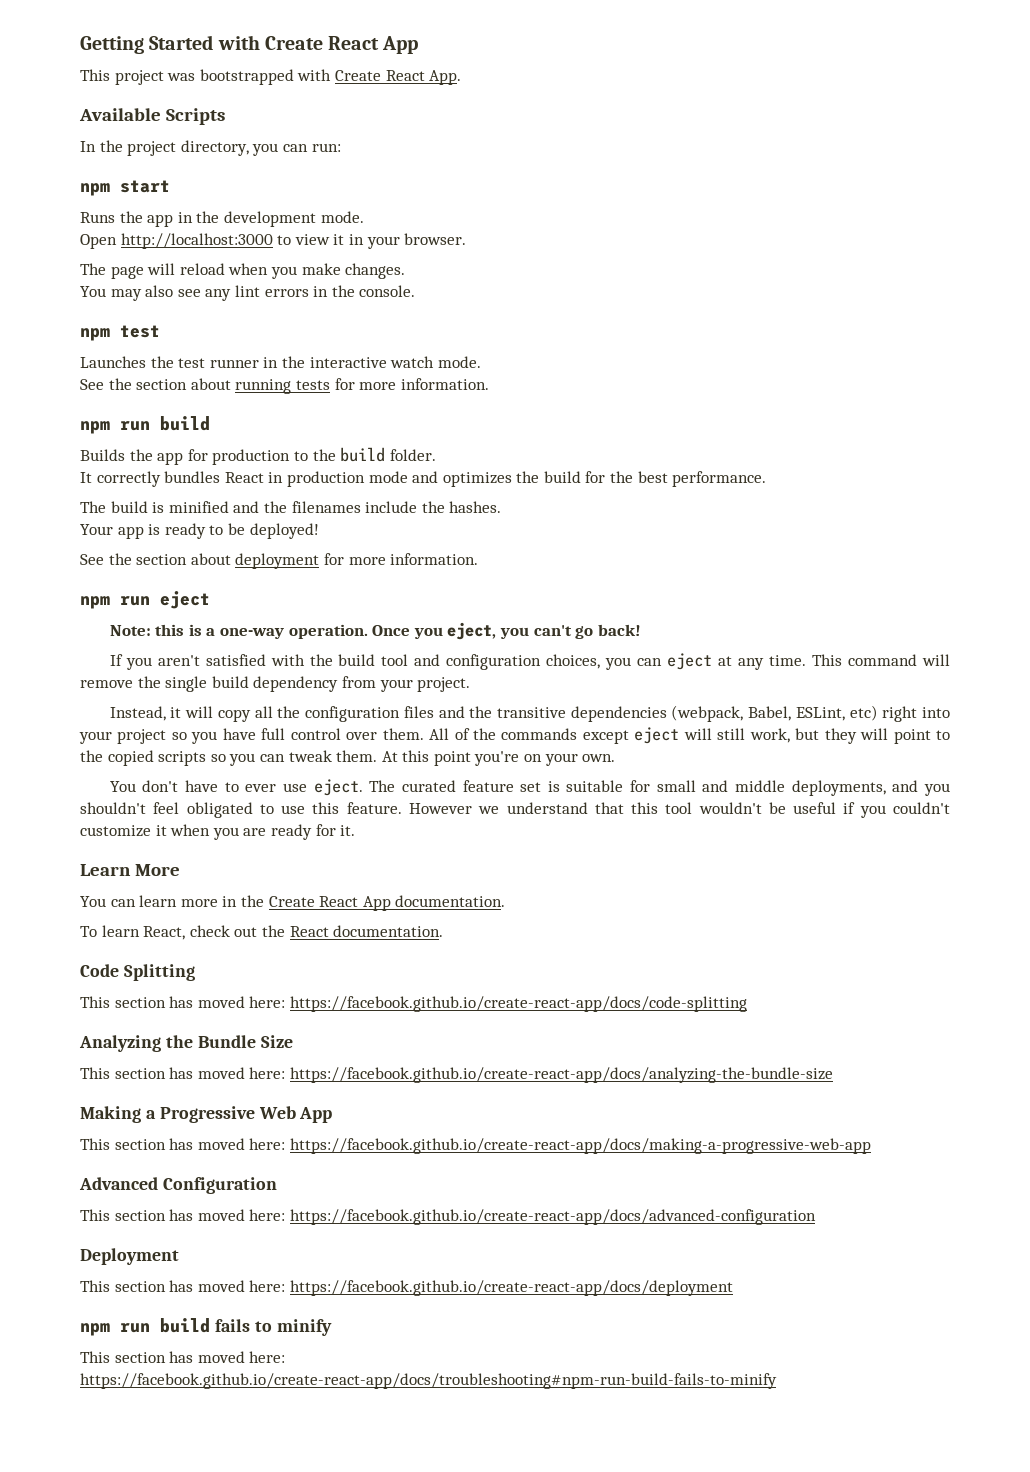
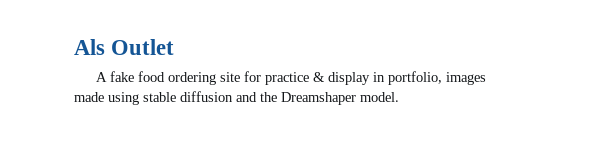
[80,35,419,54] [80,69,462,85] [79,108,225,125] [80,140,341,156] [80,180,170,196] [80,211,364,227] [80,233,467,249] [80,263,406,279] [80,285,416,301] [80,325,160,341] [80,356,481,368] [80,378,489,394] [80,416,210,434] [80,447,436,465] [80,471,767,487] [80,501,502,513] [80,523,319,539] [80,553,479,569] [80,591,210,609] [109,622,641,640] [109,653,950,670] [80,676,471,692] [109,705,950,722] [79,727,951,744] [80,750,616,766] [109,779,951,796] [80,802,951,818] [80,824,356,840] [80,864,180,876] [80,895,506,911] [80,925,444,940] [80,964,195,981] [80,996,747,1012] [79,1035,293,1052] [80,1067,833,1083] [80,1106,333,1123] [80,1138,871,1154] [79,1177,277,1194] [80,1209,816,1225] [80,1248,179,1265] [80,1280,733,1296] [80,1318,332,1336] [80,1351,286,1363] [80,1373,777,1389] Getting Started with Create React App // This project was bootstrapped with Create React App. // Available Scripts // In the project directory, you can run: // npm start // Runs the app in the development mode. // Open http://localhost:3000 to view it in your browser. // The page will reload when you make changes. // You may also see any lint errors in the console. // npm test // Launches the test runner in the interactive watch mode. // See the section about running tests for more information. // npm run build // Builds the app for production to the build folder. // It correctly bundles React in production mode and optimizes the build for the best performance. // The build is minified and the filenames include the hashes. // Your app is ready to be deployed! // See the section about deployment for more information. // npm run eject // Note: this is a one-way operation. Once you eject, you can't go back! // If you aren't satisfied with the build tool and configuration choices, you can eject at any time. This command will remove the single build dependency from your project. // Instead, it will copy all the configuration files and the transitive dependencies (webpack, Babel, ESLint, etc) right into your project so you have full control over them. All of the commands except eject will still work, but they will point to the copied scripts so you can tweak them. At this point you're on your own. // You don't have to ever use eject. The curated feature set is suitable for small and middle deployments, and you shouldn't feel obligated to use this feature. However we understand that this tool wouldn't be useful if you couldn't customize it when you are ready for it. // Learn More // You can learn more in the Create React App documentation. // To learn React, check out the React documentation. // Code Splitting // This section has moved here: https://facebook.github.io/create-react-app/docs/code-splitting // Analyzing the Bundle Size // This section has moved here: https://facebook.github.io/create-react-app/docs/analyzing-the-bundle-size // Making a Progressive Web App // This section has moved here: https://facebook.github.io/create-react-app/docs/making-a-progressive-web-app // Advanced Configuration // This section has moved here: https://facebook.github.io/create-react-app/docs/advanced-configuration // Deployment // This section has moved here: https://facebook.github.io/create-react-app/docs/deployment // npm run build fails to minify // This section has moved here: https://facebook.github.io/create-react-app/docs/troubleshooting#npm-run-build-fails-to-minify -> [74,39,175,55] [96,71,487,85] [74,91,399,105] Als Outlet // A fake food ordering site for practice & display in portfolio, images made using stable diffusion and the Dreamshaper model.

